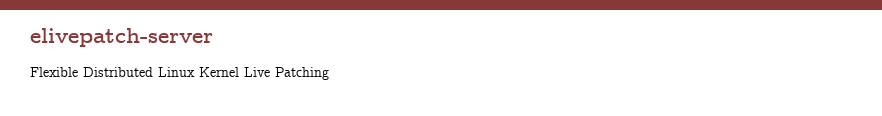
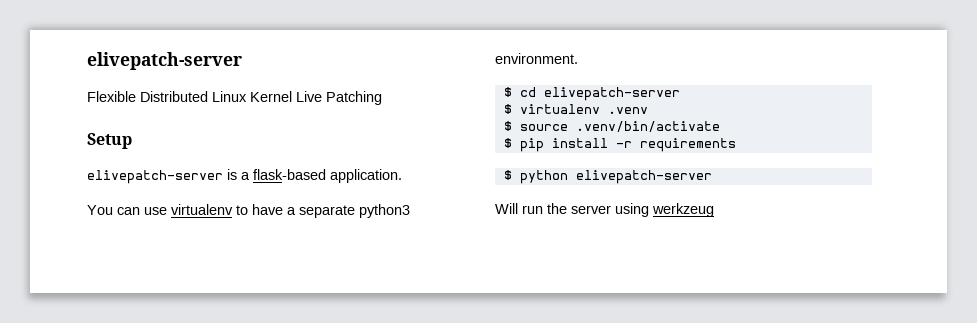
(329, 73) none -> [87,133,132,149] [87,169,402,184] [87,204,410,218] [495,53,578,64] [503,87,680,101] [503,104,648,114] [503,121,720,132] [503,138,736,152] [503,170,712,184] [495,203,714,217] // Setup // elivepatch-server is a flask-based application. // You can use virtualenv to have a separate python3 environment. // $ cd elivepatch-server // $ virtualenv .venv // $ source .venv/bin/activate // $ pip install -r requirements // $ python elivepatch-server // Will run the server using werkzeug

